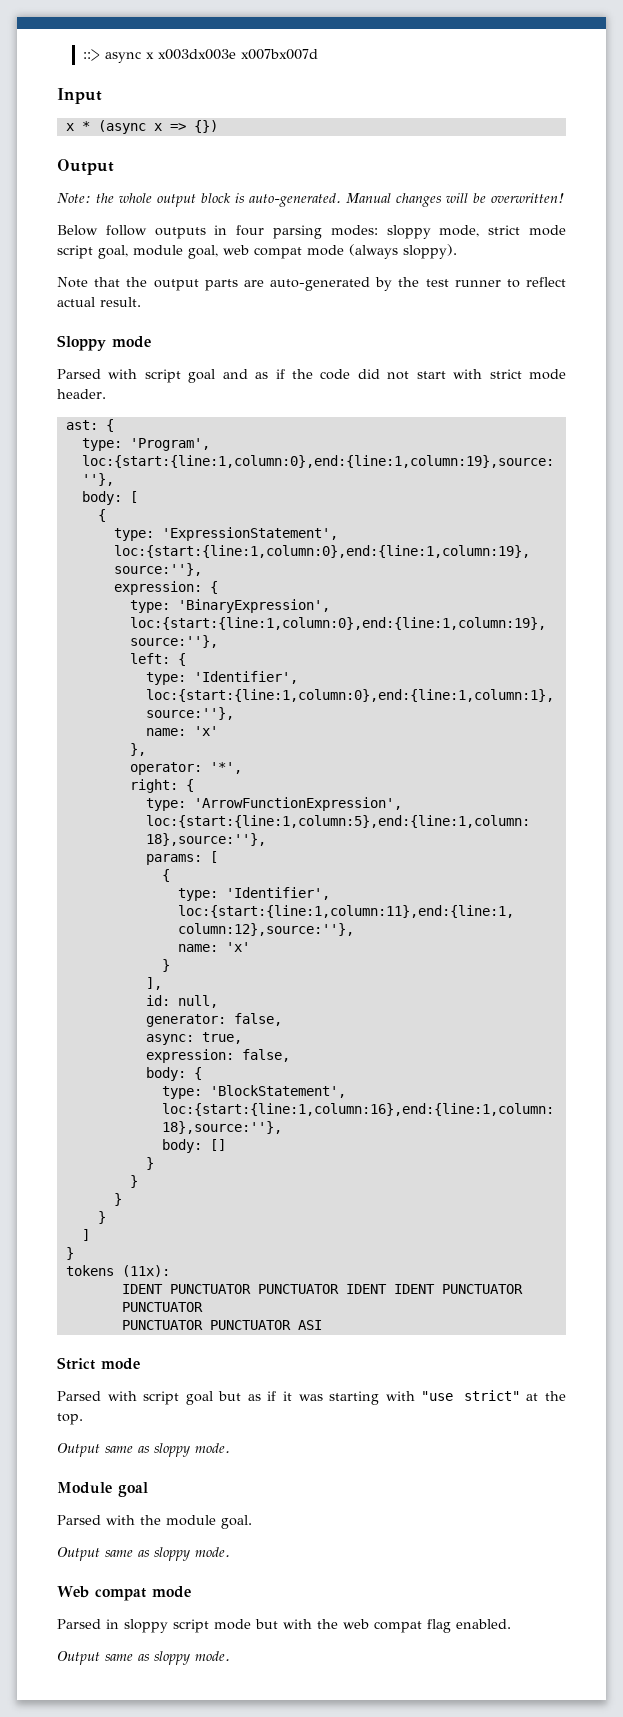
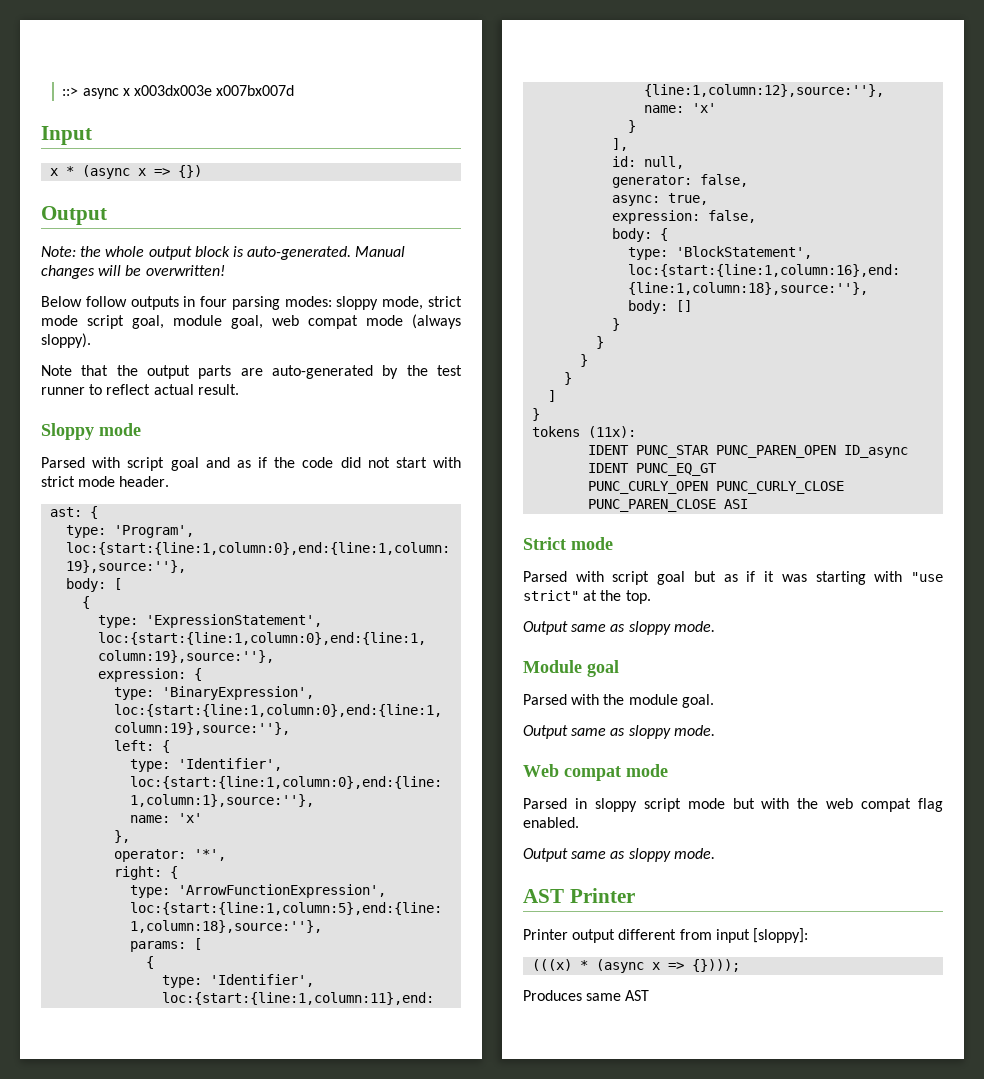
[169,1284,523,1294] [121,1302,203,1312] [121,1320,291,1330] PUNCTUATOR PUNCTUATOR IDENT IDENT PUNCTUATOR PUNCTUATOR // PUNCTUATOR PUNCTUATOR -> [636,445,909,458] [588,463,718,476] [588,481,845,494] [588,499,717,512] PUNC_STAR PUNC_PAREN_OPEN ID_async IDENT PUNC_EQ_GT // PUNC_CURLY_OPEN PUNC_CURLY_CLOSE PUNC_PAREN_CLOSE
(230, 1656) none -> [523,888,635,903] [523,928,808,943] [532,959,741,973] [523,990,650,1001] // AST Printer // Printer output different from input [sloppy]: // (((x) * (async x => {}))); // Produces same AST

